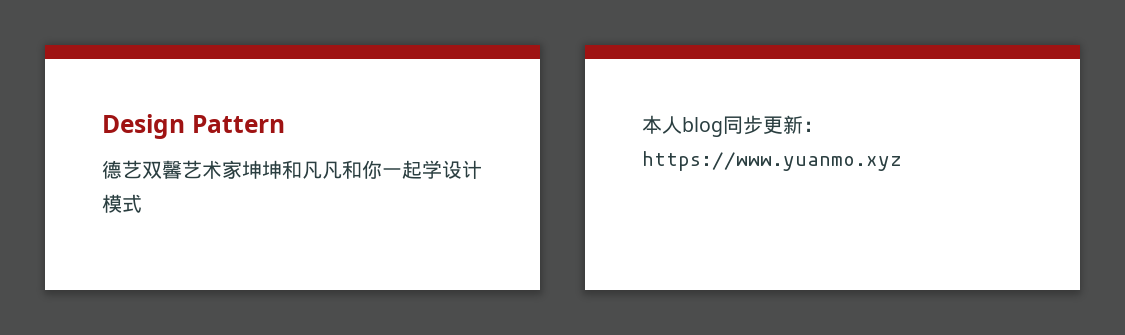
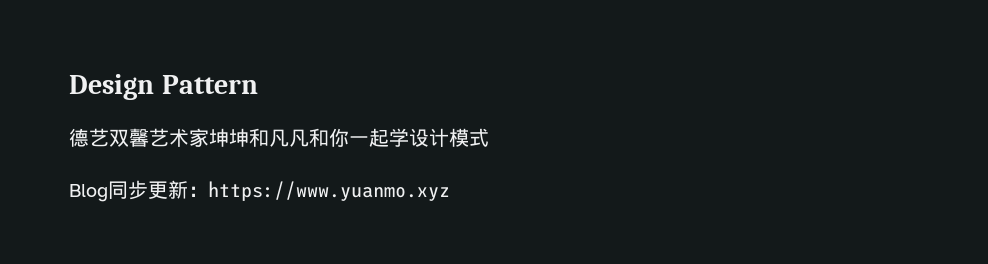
[642,115,723,137] 本人blog -> [69,184,108,202] Blog

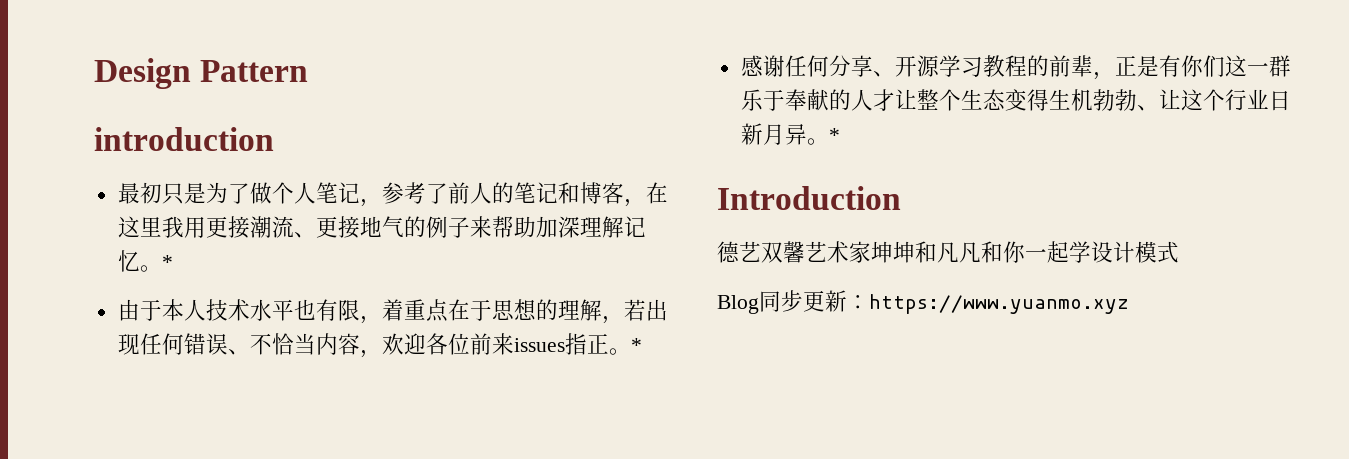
(258, 84) none -> [94,127,274,151] [117,182,668,207] [117,216,646,238] [117,250,173,272] [117,299,668,324] [117,333,642,358] [740,55,1291,80] [740,89,1291,111] [740,123,840,145] [717,186,901,210] // introduction // 最初只是为了做个人笔记，参考了前人的笔记和博客，在这里我用更接潮流、更接地气的例子来帮助加深理解记忆。* // 由于本人技术水平也有限，着重点在于思想的理解，若出现任何错误、不恰当内容，欢迎各位前来issues指正。* // 感谢任何分享、开源学习教程的前辈，正是有你们这一群乐于奉献的人才让整个生态变得生机勃勃、让这个行业日新月异。* // Introduction

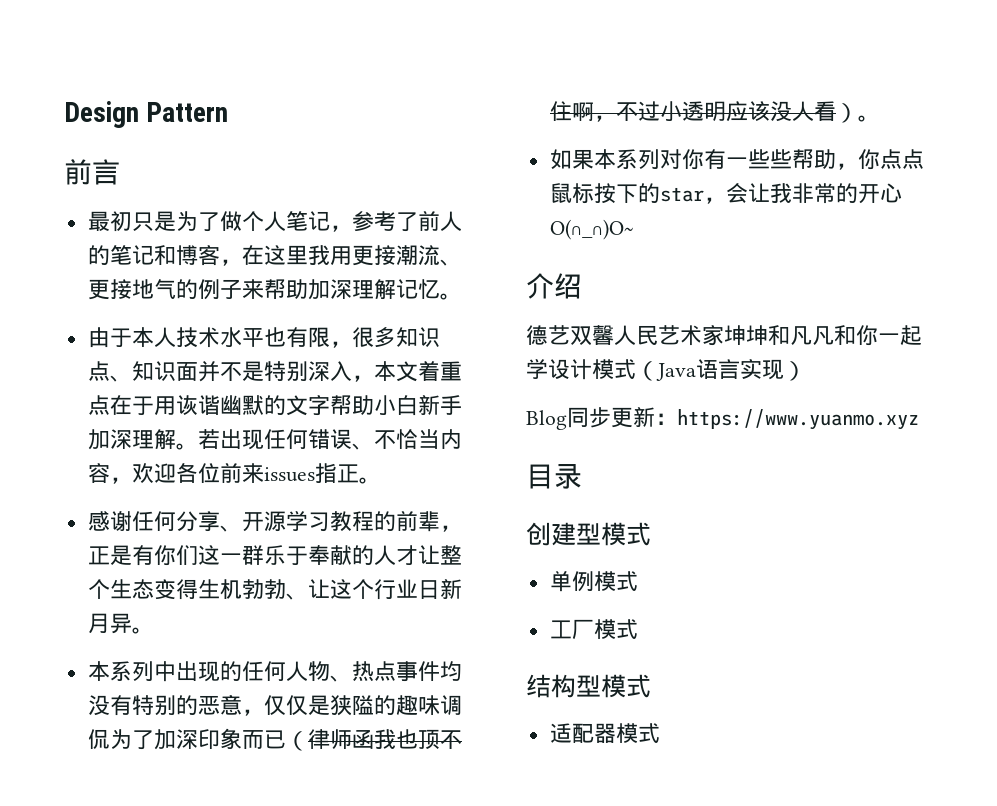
[94,127,274,151] introduction -> [64,159,120,185] 前言
[161,255,173,269] * -> (462, 296) none
[381,299,624,324] 着重点在于思想的理解， -> [351,327,440,348] [87,361,462,382] [87,395,462,416] [87,429,198,450] 很多知识点、知识面并不是特别深入，本文着重点在于用诙谐幽默的文字帮助小白新手加深理解。
[630,338,642,352] * -> (381, 480) none
[828,128,840,142] [717,186,901,210] * // Introduction -> [87,661,462,682] [87,694,462,716] [87,728,462,751] [549,101,880,123] [549,149,924,170] [549,183,902,204] [549,219,634,240] [526,273,582,299] // 本系列中出现的任何人物、热点事件均没有特别的恶意，仅仅是狭隘的趣味调侃为了加深印象而已（律师函我也顶不住啊，不过小透明应该没人看）。 // 如果本系列对你有一些些帮助，你点点鼠标按下的star，会让我非常的开心O(∩_∩)O~ // 介绍
(805, 252) none -> [614,325,658,345] 人民
(1179, 252) none -> [636,359,806,381] （Java语言实现）
(1129, 304) none -> [526,464,582,489] [526,522,651,546] [549,571,638,592] [549,619,638,640] [526,674,651,698] [549,723,660,743] // 目录 // 创建型模式 // 单例模式 // 工厂模式 // 结构型模式 // 适配器模式

